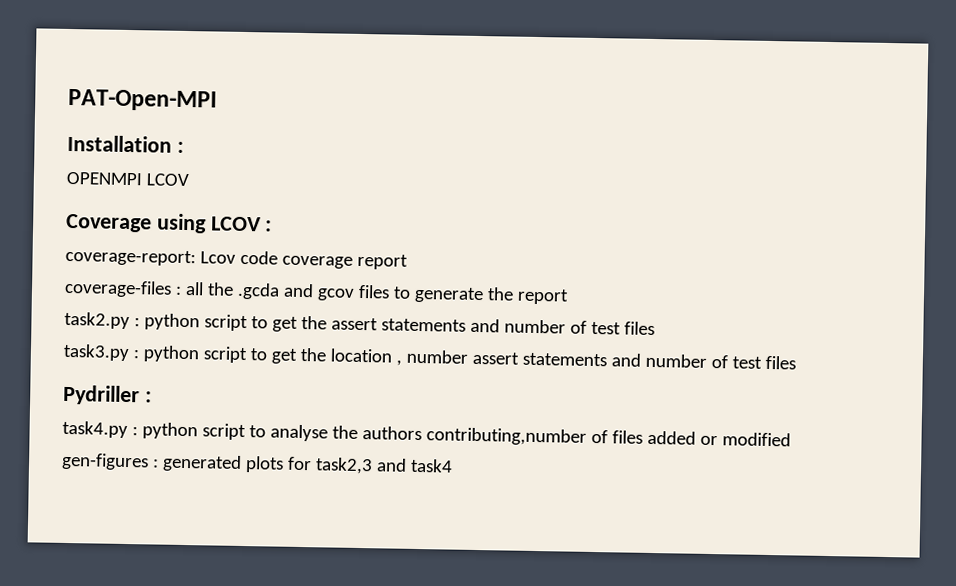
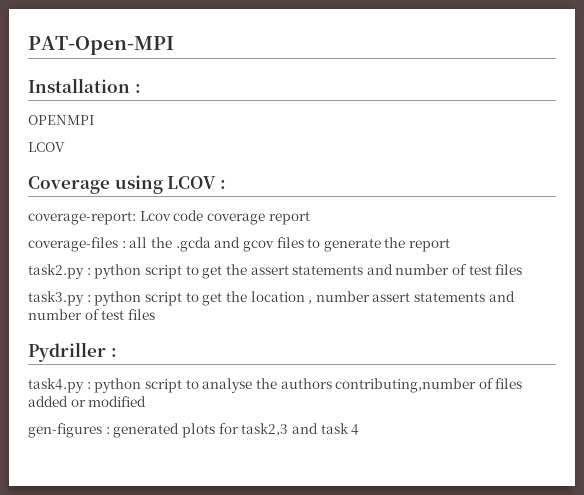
(142, 178) none -> (94, 120) //
[409,458,453,473] task4 -> [320,423,360,435] task 4

